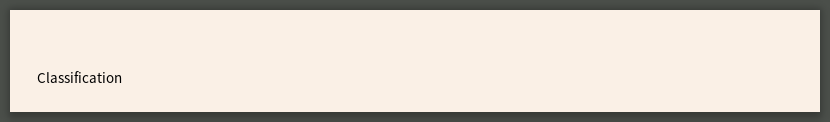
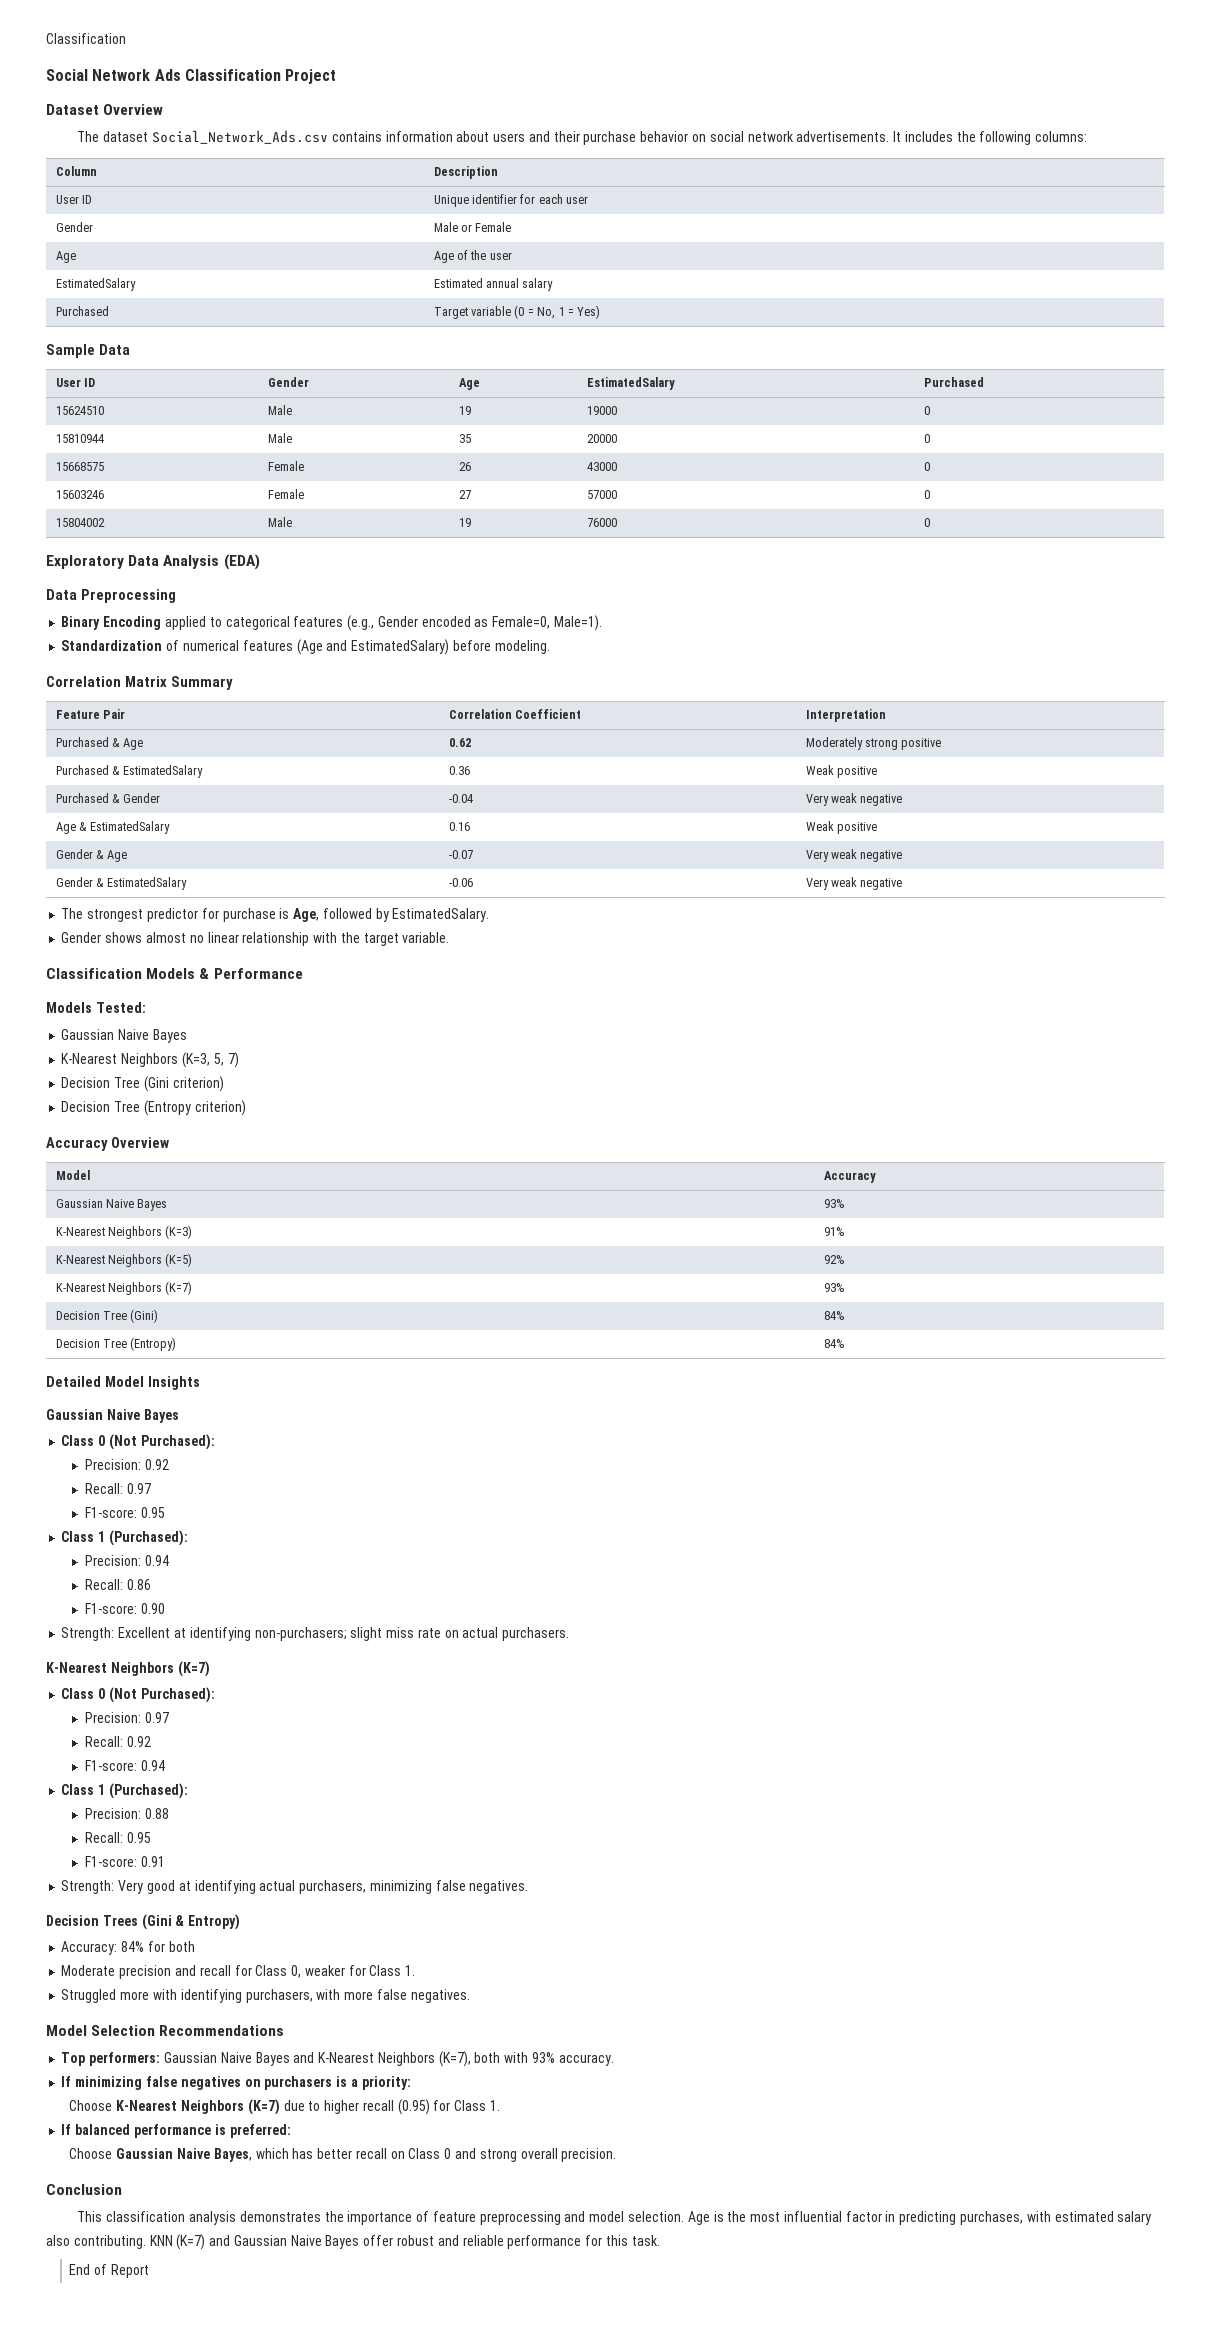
[37,71,122,83] Classification -> [46,33,126,44] [46,69,337,84] [46,104,164,115] [77,130,1088,145] [55,166,97,176] [433,166,498,179] [55,195,93,204] [433,194,589,207] [55,222,93,232] [433,222,512,232] [55,251,76,263] [433,250,512,263] [55,278,136,291] [433,278,554,291] [55,306,109,316] [433,305,601,319] [46,344,130,358] [55,378,96,387] [267,377,309,387] [458,378,480,390] [586,377,675,390] [923,377,984,387] [55,406,104,415] [267,405,292,415] [458,406,471,415] [586,406,617,415] [923,406,930,415] [55,434,104,443] [267,433,292,443] [458,434,471,443] [586,434,617,443] [923,434,930,443] [55,462,104,471] [267,461,304,471] [458,462,471,471] [586,462,617,471] [923,462,930,471] [55,490,104,499] [267,489,304,499] [458,490,471,499] [586,490,617,499] [923,490,930,499] [55,518,105,527] [267,517,292,527] [458,518,471,527] [586,518,617,527] [923,518,930,527] [46,554,260,570] [46,589,176,603] [61,615,602,631] [61,639,550,655] [46,676,233,690] [55,709,126,719] [448,709,582,719] [805,709,886,722] [55,737,144,750] [448,738,471,747] [805,737,942,750] [55,765,204,778] [448,766,470,775] [805,765,878,778] [55,793,161,803] [448,794,473,803] [805,793,903,806] [55,821,171,834] [448,822,470,831] [805,821,878,834] [55,849,128,862] [448,850,473,859] [805,849,903,862] [55,877,188,890] [448,878,473,887] [805,877,903,890] [61,908,490,922] [61,932,450,946] [46,968,303,979] [46,1002,146,1013] [61,1029,187,1043] [61,1052,239,1068] [61,1076,224,1092] [61,1100,246,1116] [46,1137,169,1151] [55,1170,90,1180] [823,1171,876,1183] [55,1199,168,1211] [823,1199,845,1208] [55,1225,193,1239] [823,1227,845,1236] [55,1253,193,1267] [823,1255,845,1264] [55,1281,193,1295] [823,1283,845,1292] [55,1309,159,1323] [823,1311,845,1320] [55,1337,177,1351] [823,1339,845,1348] [46,1376,200,1390] [46,1409,179,1423] [61,1434,215,1450] [84,1459,169,1470] [84,1483,151,1494] [84,1507,165,1518] [61,1530,188,1546] [84,1555,169,1566] [84,1579,151,1590] [84,1603,165,1614] [61,1627,570,1641] [46,1661,210,1677] [61,1687,215,1703] [84,1712,169,1723] [84,1736,151,1747] [84,1760,165,1771] [61,1783,188,1799] [84,1808,169,1819] [84,1832,151,1843] [84,1856,165,1867] [61,1880,529,1894] [46,1914,241,1930] [61,1941,195,1955] [61,1965,416,1979] [61,1989,470,2003] [46,2025,285,2036] [61,2051,614,2067] [61,2076,411,2090] [69,2099,501,2115] [61,2124,291,2138] [69,2148,617,2162] [46,2184,122,2195] [77,2211,1152,2225] [46,2234,660,2250] [69,2264,150,2278] Classification // Social Network Ads Classification Project // Dataset Overview // The dataset Social_Network_Ads.csv contains information about users and their purchase behavior on social network advertisements. It includes the following columns: // Column | Description // User ID | Unique identifier for each user // Gender | Male or Female // Age | Age of the user // EstimatedSalary | Estimated annual salary // Purchased | Target variable (0 = No, 1 = Yes) // Sample Data // User ID | Gender | Age | EstimatedSalary | Purchased // 15624510 | Male | 19 | 19000 | 0 // 15810944 | Male | 35 | 20000 | 0 // 15668575 | Female | 26 | 43000 | 0 // 15603246 | Female | 27 | 57000 | 0 // 15804002 | Male | 19 | 76000 | 0 // Exploratory Data Analysis (EDA) // Data Preprocessing // Binary Encoding applied to categorical features (e.g., Gender encoded as Female=0, Male=1). // Standardization of numerical features (Age and EstimatedSalary) before modeling. // Correlation Matrix Summary // Feature Pair | Correlation Coefficient | Interpretation // Purchased & Age | 0.62 | Moderately strong positive // Purchased & EstimatedSalary | 0.36 | Weak positive // Purchased & Gender | -0.04 | Very weak negative // Age & EstimatedSalary | 0.16 | Weak positive // Gender & Age | -0.07 | Very weak negative // Gender & EstimatedSalary | -0.06 | Very weak negative // The strongest predictor for purchase is Age, followed by EstimatedSalary. // Gender shows almost no linear relationship with the target variable. // Classification Models & Performance // Models Tested: // Gaussian Naive Bayes // K-Nearest Neighbors (K=3, 5, 7) // Decision Tree (Gini criterion) // Decision Tree (Entropy criterion) // Accuracy Overview // Model | Accuracy // Gaussian Naive Bayes | 93% // K-Nearest Neighbors (K=3) | 91% // K-Nearest Neighbors (K=5) | 92% // K-Nearest Neighbors (K=7) | 93% // Decision Tree (Gini) | 84% // Decision Tree (Entropy) | 84% // Detailed Model Insights // Gaussian Naive Bayes // Class 0 (Not Purchased): // Precision: 0.92 // Recall: 0.97 // F1-score: 0.95 // Class 1 (Purchased): // Precision: 0.94 // Recall: 0.86 // F1-score: 0.90 // Strength: Excellent at identifying non-purchasers; slight miss rate on actual purchasers. // K-Nearest Neighbors (K=7) // Class 0 (Not Purchased): // Precision: 0.97 // Recall: 0.92 // F1-score: 0.94 // Class 1 (Purchased): // Precision: 0.88 // Recall: 0.95 // F1-score: 0.91 // Strength: Very good at identifying actual purchasers, minimizing false negatives. // Decision Trees (Gini & Entropy) // Accuracy: 84% for both // Moderate precision and recall for Class 0, weaker for Class 1. // Struggled more with identifying purchasers, with more false negatives. // Model Selection Recommendations // Top performers: Gaussian Naive Bayes and K-Nearest Neighbors (K=7), both with 93% accuracy. // If minimizing false negatives on purchasers is a priority: // Choose K-Nearest Neighbors (K=7) due to higher recall (0.95) for Class 1. // If balanced performance is preferred: // Choose Gaussian Naive Bayes, which has better recall on Class 0 and strong overall precision. // Conclusion // This classification analysis demonstrates the importance of feature preprocessing and model selection. Age is the most influential factor in predicting purchases, with estimated salary also contributing. KNN (K=7) and Gaussian Naive Bayes offer robust and reliable performance for this task. // End of Report

